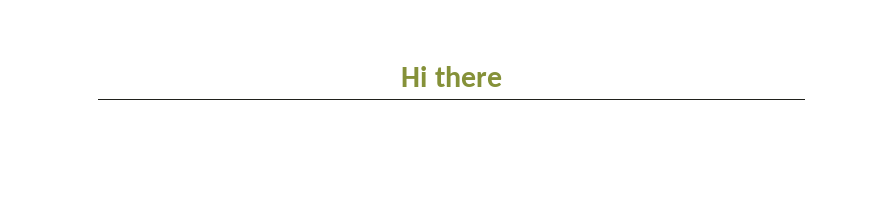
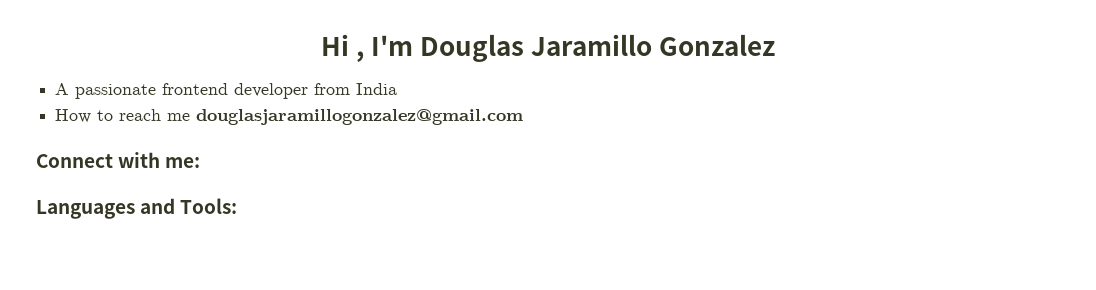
[435,66,503,87] there -> [355,34,776,62] [55,83,398,99] [55,109,524,125] [36,152,201,168] [36,198,238,219] , I'm Douglas Jaramillo Gonzalez // A passionate frontend developer from India // How to reach me douglasjaramillogonzalez@gmail.com // Connect with me: // Languages and Tools:

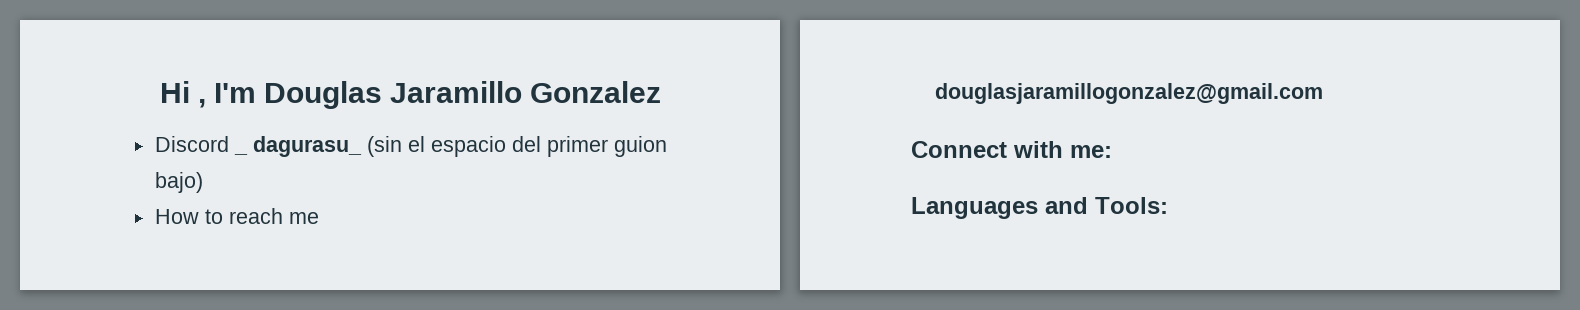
[55,83,398,99] A passionate frontend developer from India -> [154,136,229,152] [233,136,667,157] [154,172,203,193] Discord _ dagurasu_ (sin el espacio del primer guion bajo)

